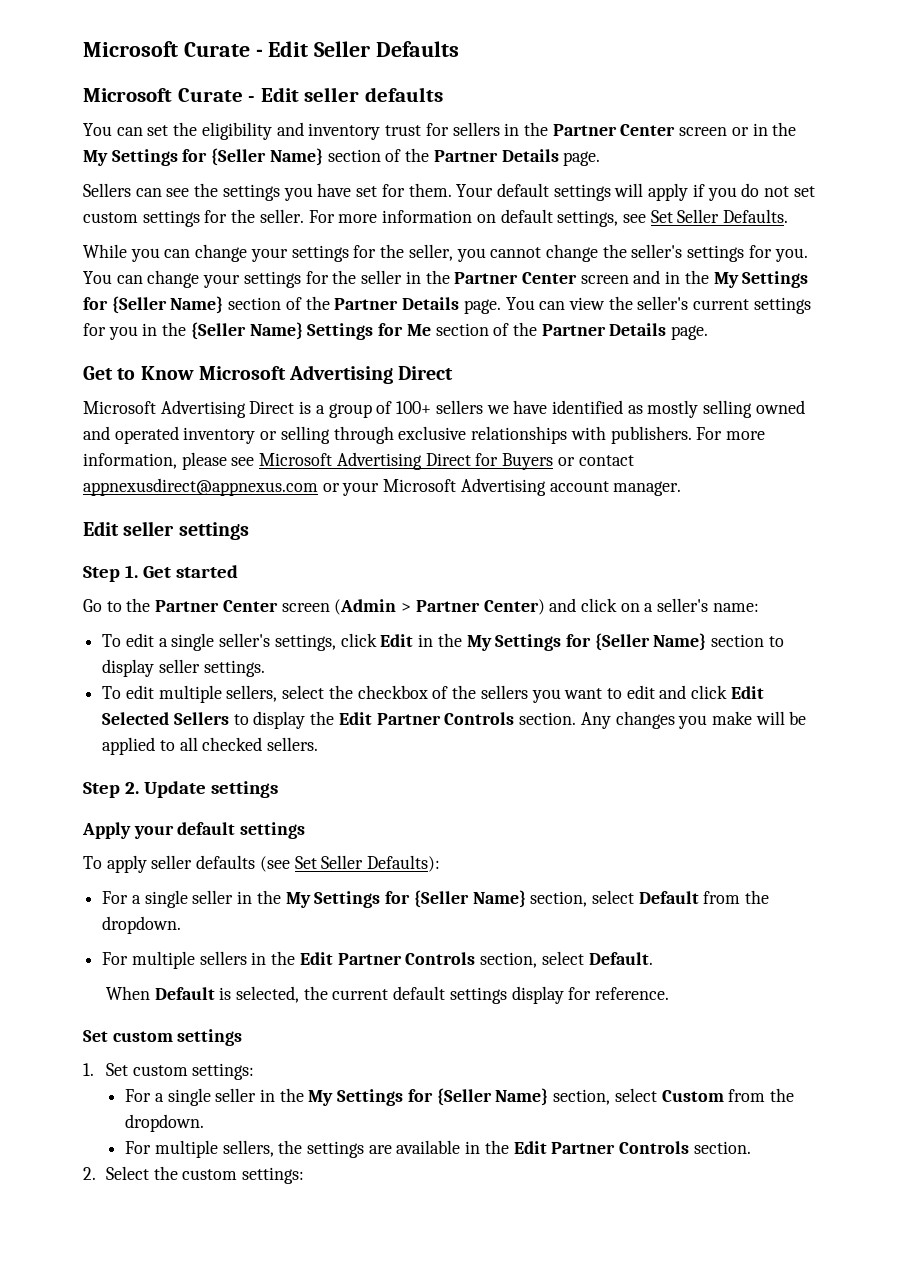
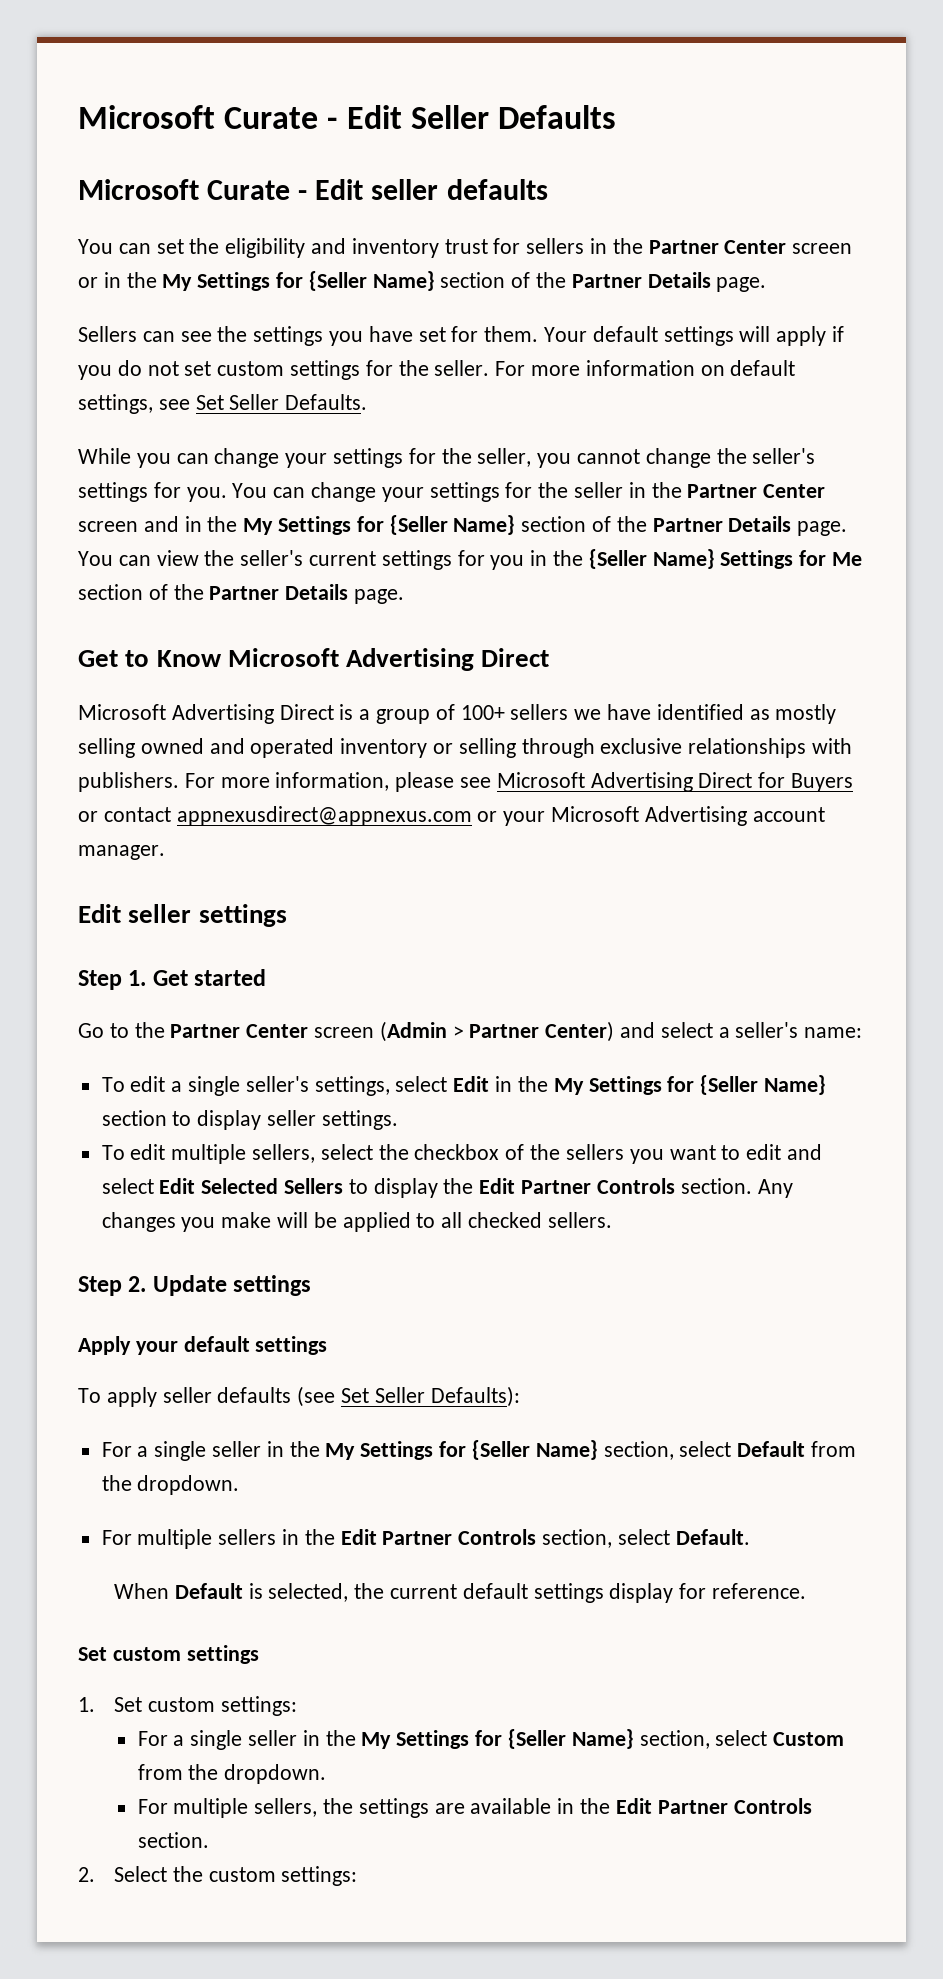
[580,598,640,612] click on -> [660,1022,713,1038] select
[340,633,377,647] click -> [395,1076,448,1092] select
[691,685,728,699] click -> [101,1178,154,1194] select

